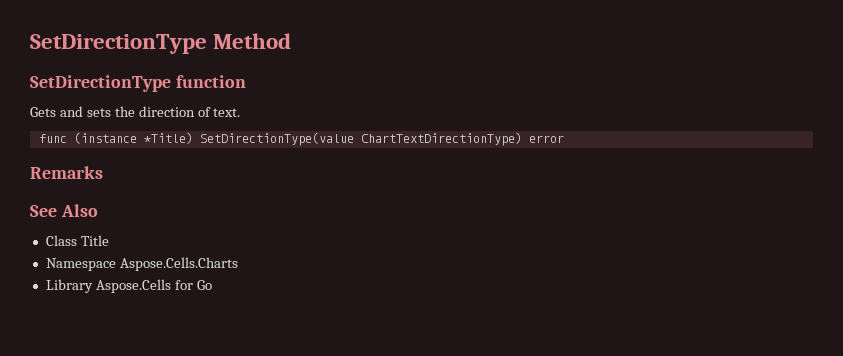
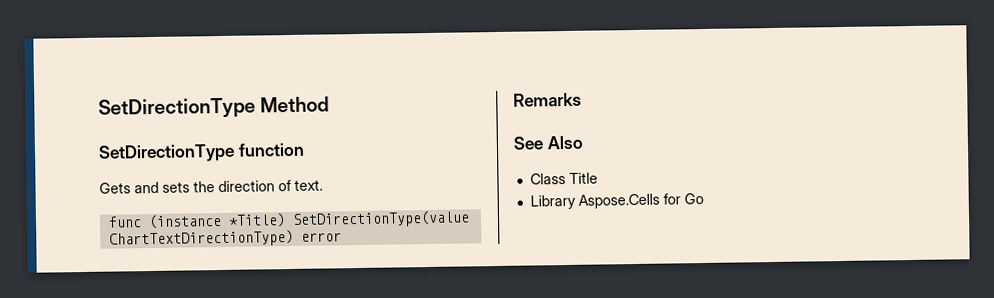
[45,257,238,271] // Namespace Aspose.Cells.Charts -> (598, 178) none

